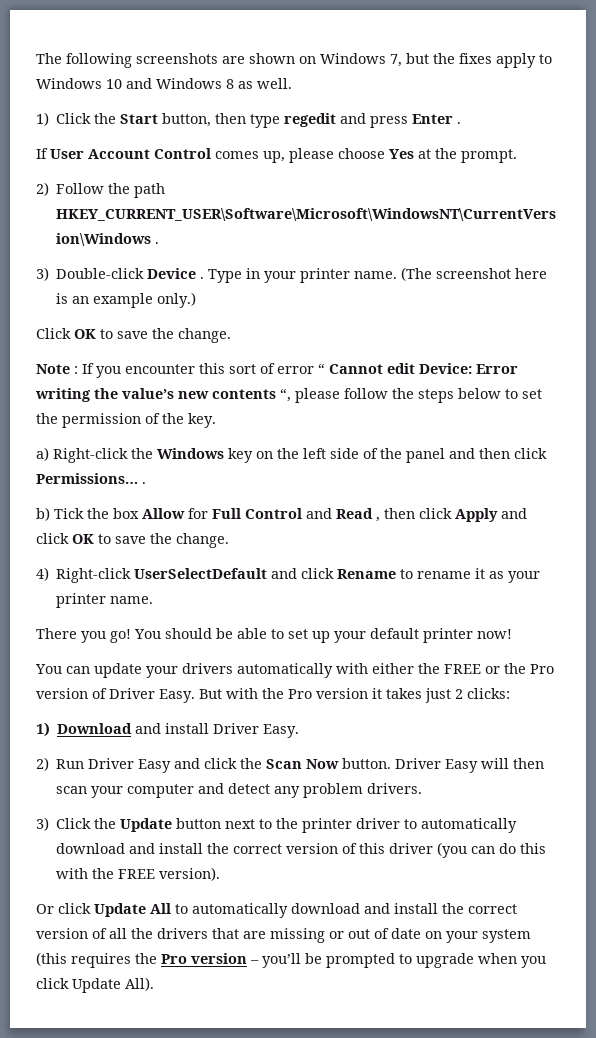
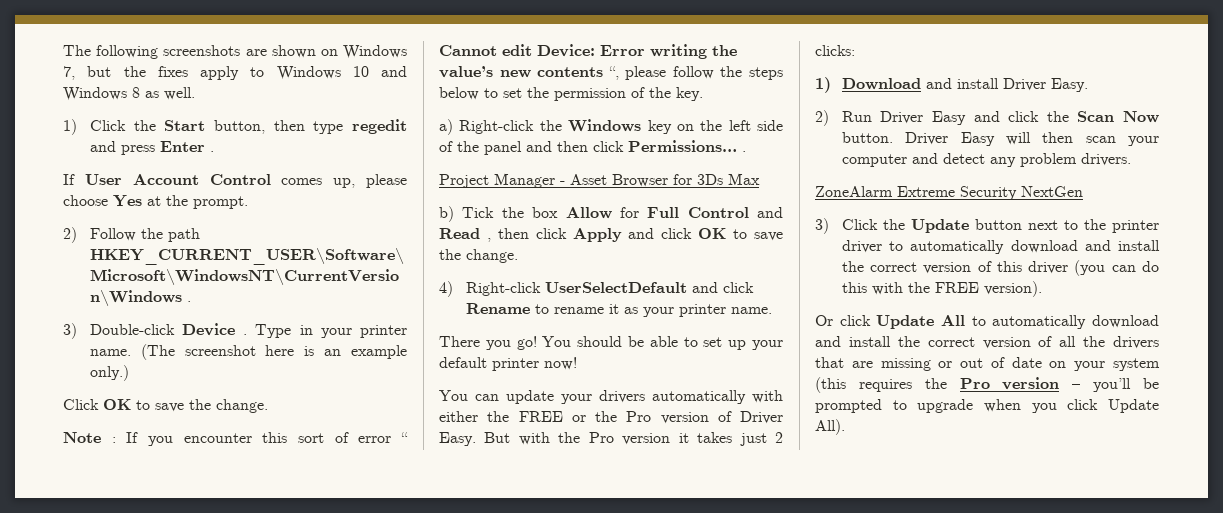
(146, 483) none -> [439,173,760,188] // Project Manager - Asset Browser for 3Ds Max
(423, 788) none -> [815,186,1083,200] // ZoneAlarm Extreme Security NextGen

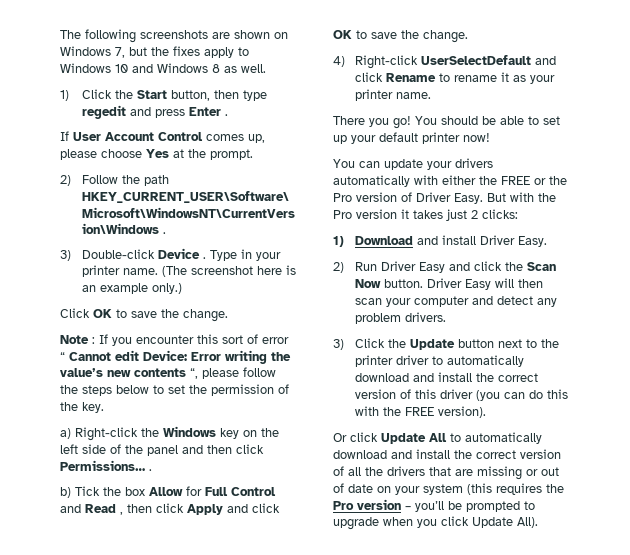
[439,173,760,188] // Project Manager - Asset Browser for 3Ds Max -> (152, 470) none
[815,186,1083,200] // ZoneAlarm Extreme Security NextGen -> (446, 317) none

